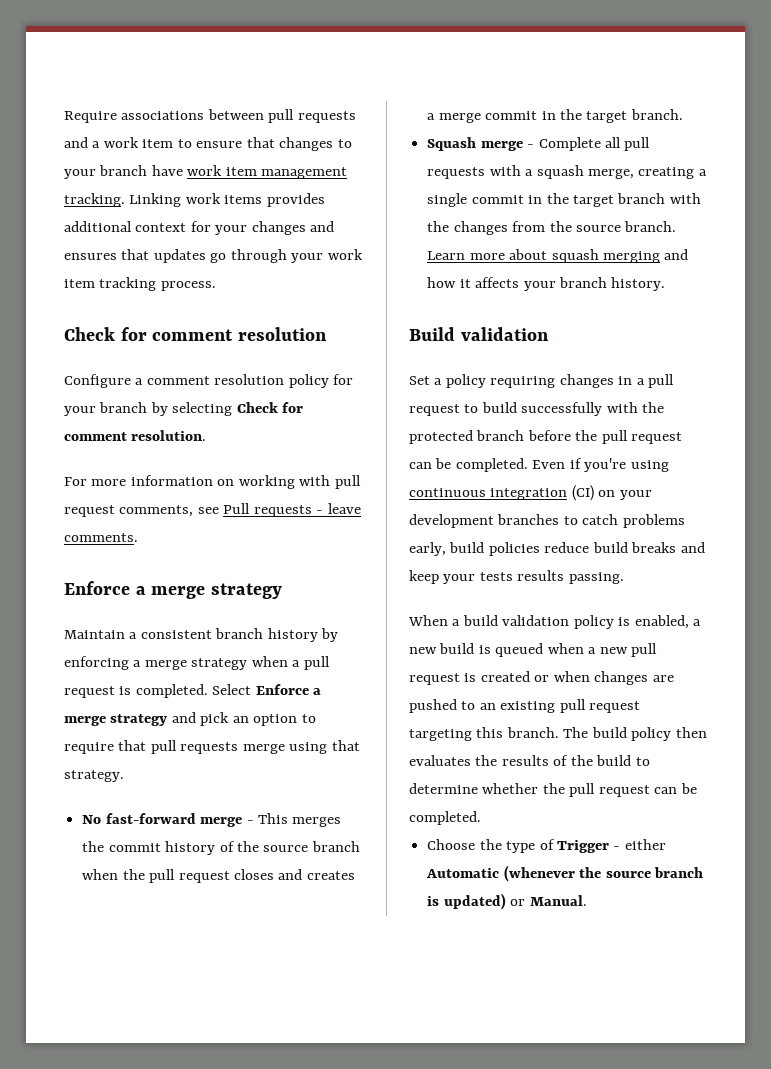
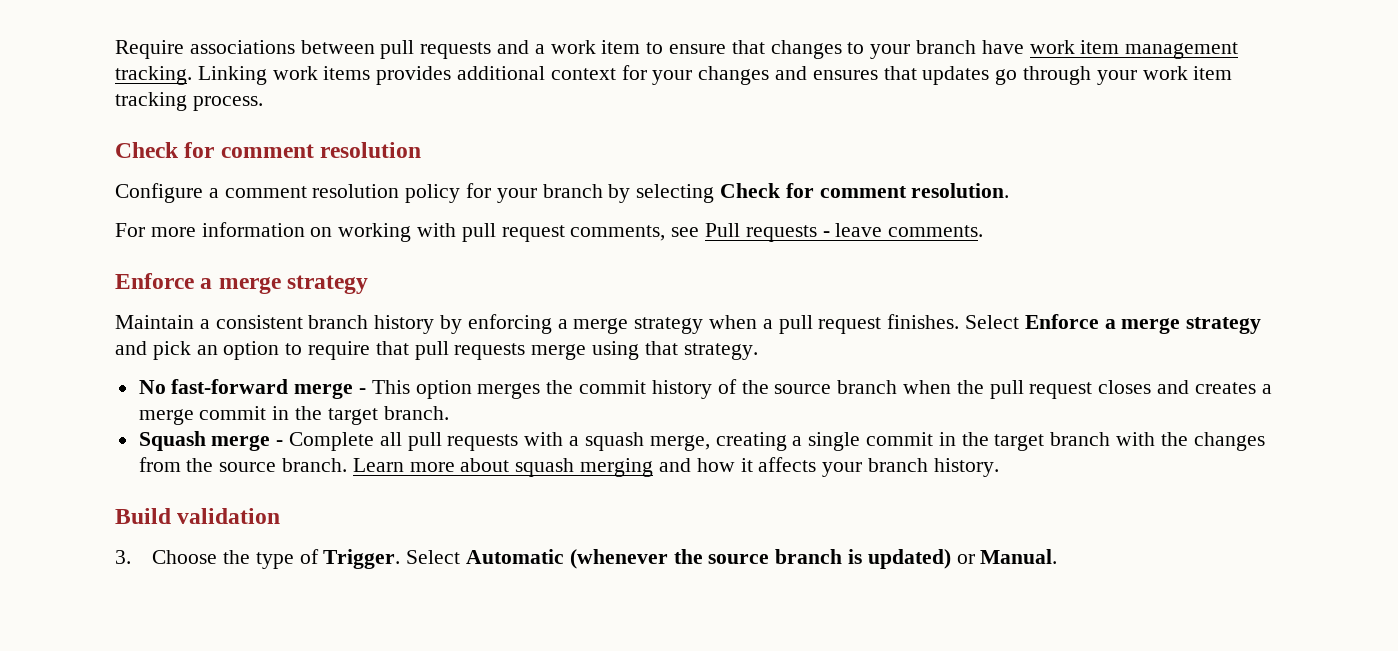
[119,684,208,698] is completed. -> [887,314,960,329] finishes.
(288, 818) none -> [415,380,472,399] option
[409,374,675,388] [409,402,665,416] [409,430,683,444] [409,458,669,472] [409,485,652,501] [409,514,685,528] [409,542,705,556] [409,570,624,584] [408,615,702,629] [409,643,658,657] [409,671,674,685] [409,699,641,713] [409,727,707,741] [409,755,650,766] [409,783,697,797] [409,811,481,825] Set a policy requiring changes in a pull request to build successfully with the protected branch before the pull request can be completed. Even if you're using continuous integration (CI) on your development branches to catch problems early, build policies reduce build breaks and keep your tests results passing. // When a build validation policy is enabled, a new build is queued when a new pull request is created or when changes are pushed to an existing pull request targeting this branch. The build policy then evaluates the results of the build to determine whether the pull request can be completed. // -> [115,550,131,564] 3.
[556,839,666,853] Trigger - either -> [323,549,461,569] Trigger. Select

